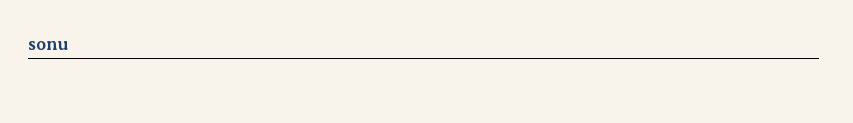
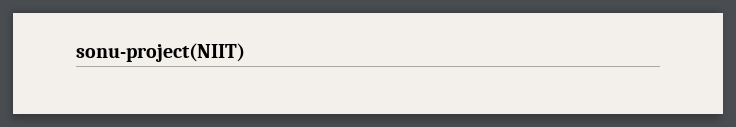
[28,41,68,50] sonu -> [76,43,245,62] sonu-project(NIIT)

